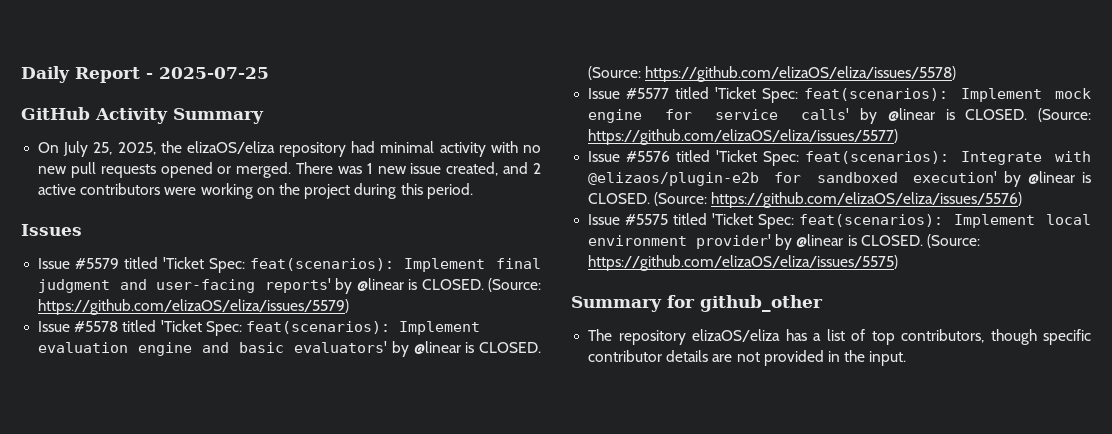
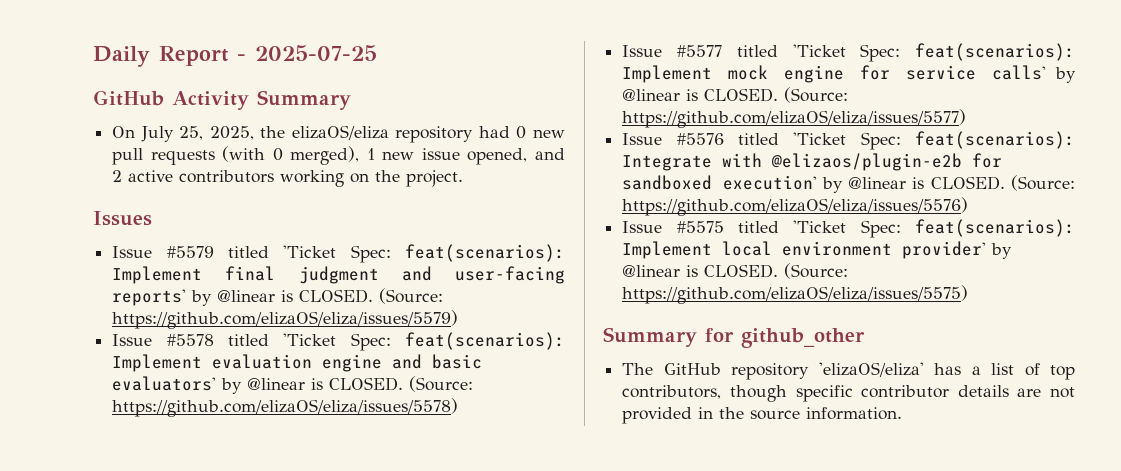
[380,141,541,157] [38,162,362,178] minimal activity with no new pull requests opened or merged. There was -> [516,126,565,139] [112,146,360,165] 0 new pull requests (with 0 merged),
[446,162,499,176] created, -> [467,148,528,165] opened,
[164,187,197,195] were -> (275, 176) none
[304,183,473,199] project during this period. -> [406,170,464,187] project.
[618,329,781,345] repository elizaOS/eliza -> [663,362,924,380] GitHub repository 'elizaOS/eliza'
[869,351,907,366] input. -> [750,407,903,420] source information.

